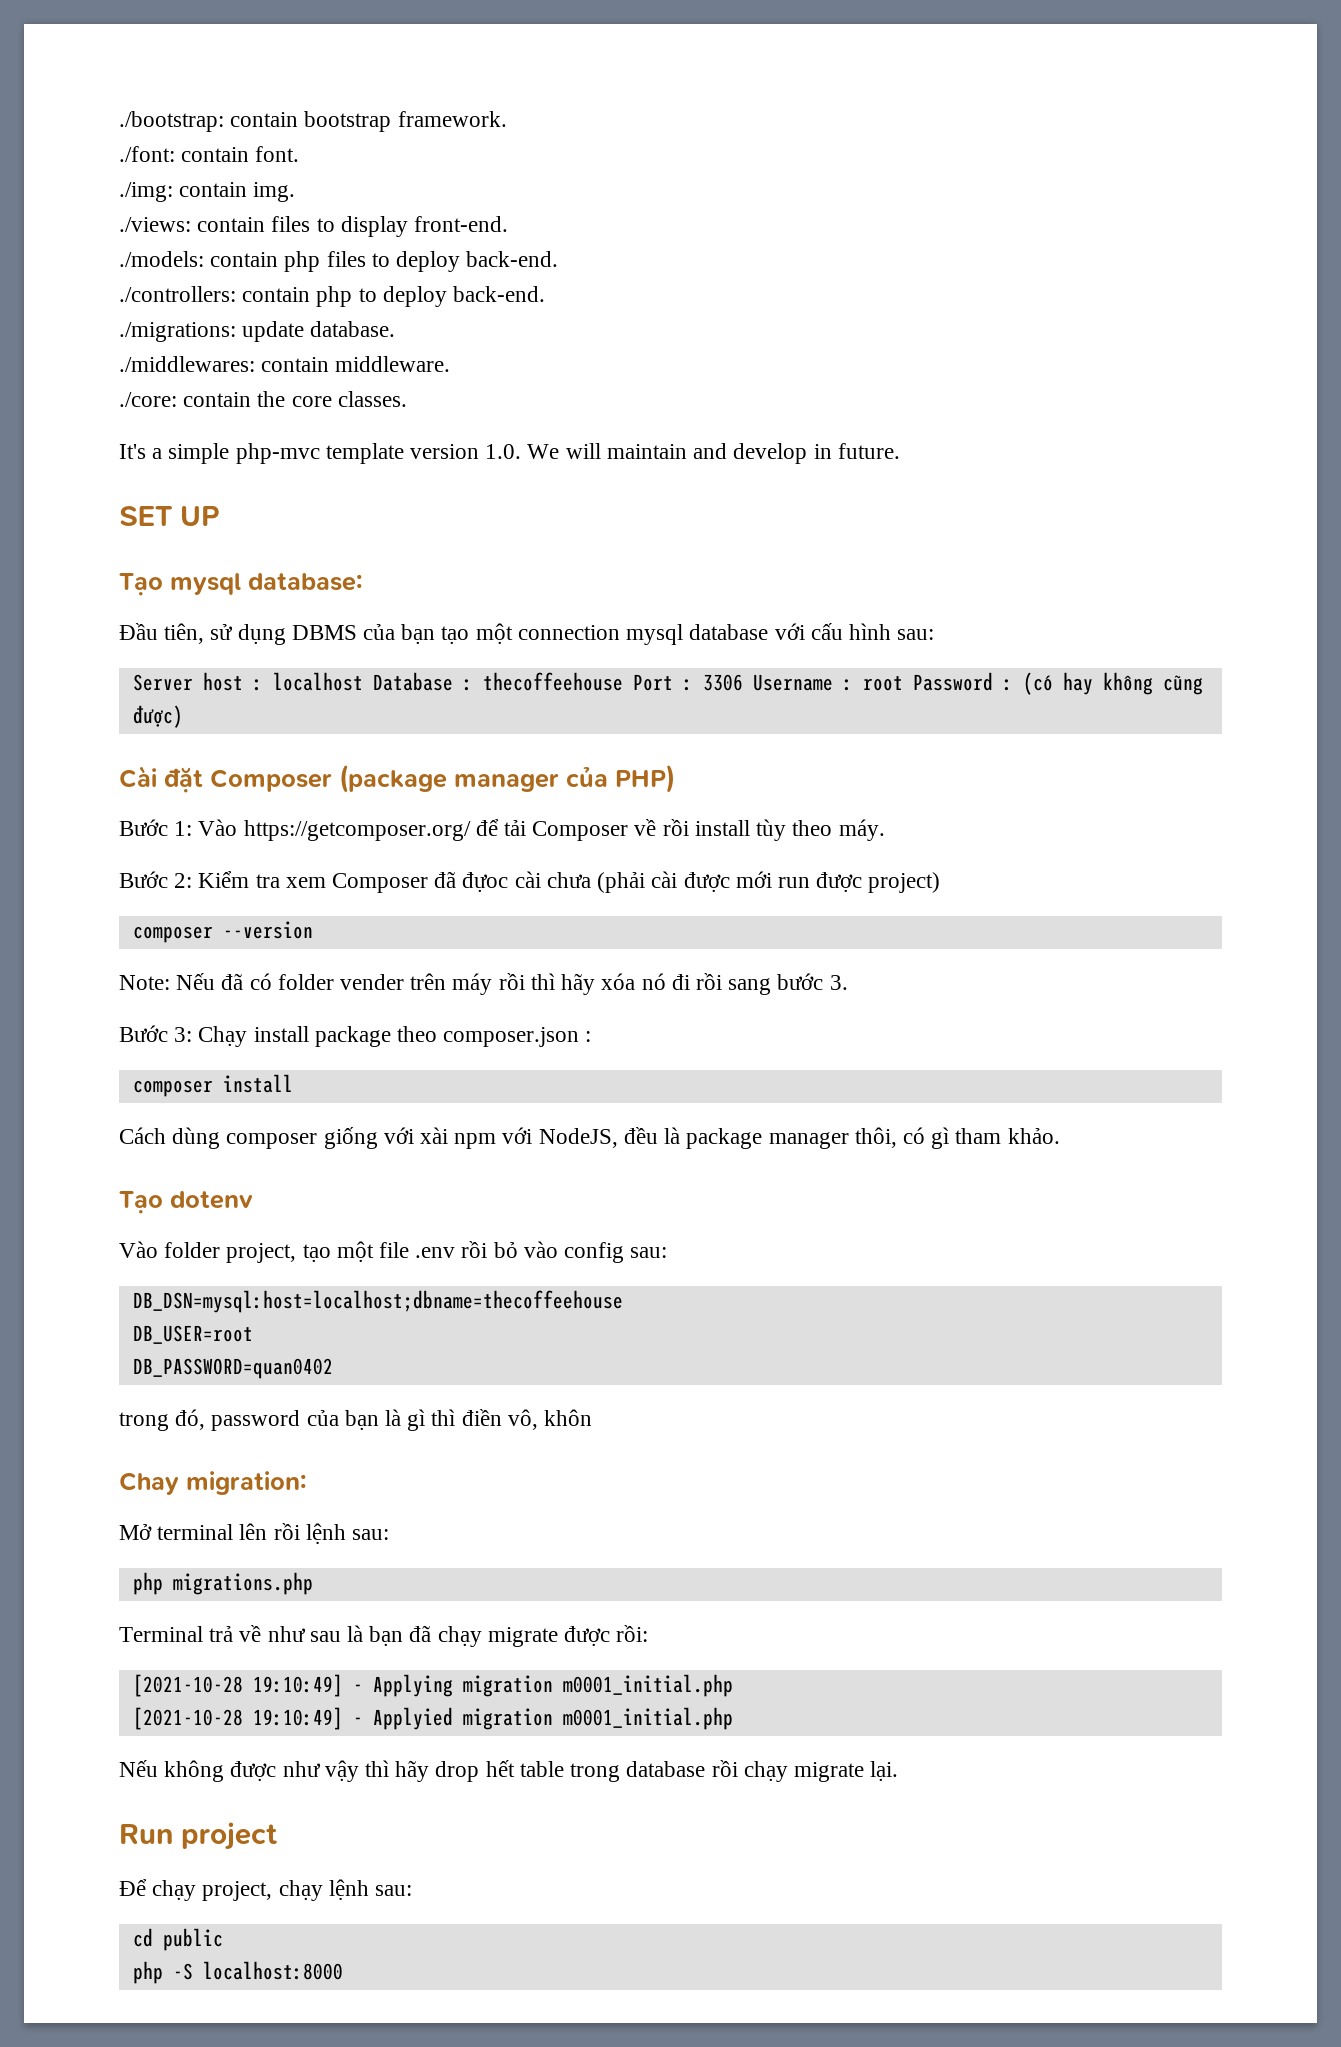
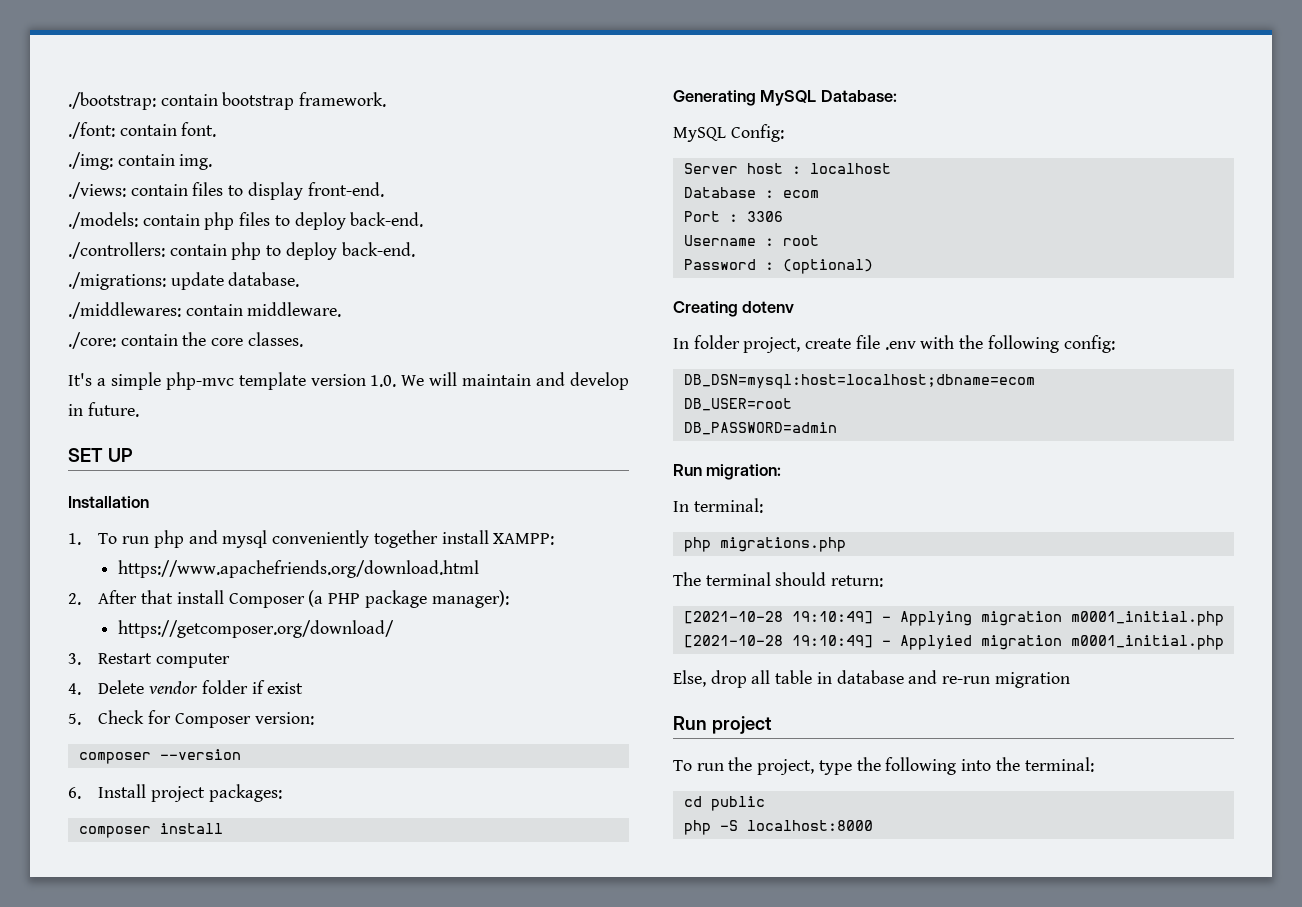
[119,573,363,596] [119,623,935,645] Tạo mysql database: // Đầu tiên, sử dụng DBMS của bạn tạo một connection mysql database với cấu hình sau: -> [68,496,149,508] [68,530,555,548] [117,560,479,578] [68,590,509,608] [117,620,394,638] [68,653,231,668] [68,680,304,695] [68,710,314,728] [78,749,241,764] [68,784,282,802] [78,823,223,838] [673,90,897,106] [673,124,784,142] Installation // 1. To run php and mysql conveniently together install XAMPP: // https://www.apachefriends.org/download.html // 2. After that install Composer (a PHP package manager): // https://getcomposer.org/download/ // 3. Restart computer // 4. Delete vendor folder if exist // 5. Check for Composer version: // composer --version // 6. Install project packages: // composer install // Generating MySQL Database: // MySQL Config:
(363, 681) none -> (891, 168) //
[482,672,623,691] thecoffeehouse -> [782,190,819,198] ecom //
(743, 682) none -> (783, 216) //
(903, 683) none -> (819, 240) //
[1022,672,1203,695] [132,705,183,728] [119,764,675,793] [119,819,885,841] [119,871,941,893] [132,921,313,943] [119,973,848,995] [119,1025,592,1047] [132,1074,293,1097] [119,1127,1060,1149] [119,1191,163,1214] (có hay không cũng được) // Cài đặt Composer (package manager của PHP) // Bước 1: Vào https://getcomposer.org/ để tải Composer về rồi install tùy theo máy. // Bước 2: Kiểm tra xem Composer đã đựoc cài chưa (phải cài được mới run được project) // composer --version // Note: Nếu đã có folder vender trên máy rồi thì hãy xóa nó đi rồi sang bước 3. // Bước 3: Chạy install package theo composer.json : // composer install // Cách dùng composer giống với xài npm với NodeJS, đều là package manager thôi, có gì tham khảo. // Tạo -> [782,259,873,274] [673,301,738,317] (optional) // Creating
[119,1241,158,1258] Vào -> [673,338,689,349] In
[302,1241,668,1263] [132,1290,623,1313] [132,1325,253,1344] [132,1358,333,1379] [119,1409,593,1431] [119,1471,307,1495] [119,1523,390,1544] [132,1572,313,1595] [119,1625,649,1647] tạo một file .env rồi bỏ vào config sau: // DB_DSN=mysql:host=localhost;dbname=thecoffeehouse // DB_USER=root // DB_PASSWORD=quan0402 // trong đó, password của bạn là gì thì điền vô, khôn // Chay migration: // Mở terminal lên rồi lệnh sau: // php migrations.php // Terminal trả về như sau là bạn đã chạy migrate được rồi: -> [805,335,1115,353] [683,374,1035,389] [683,398,792,411] [683,422,837,435] [673,464,782,480] [673,498,763,513] [683,537,846,552] [673,572,884,587] create file .env with the following config: // DB_DSN=mysql:host=localhost;dbname=ecom // DB_USER=root // DB_PASSWORD=admin // Run migration: // In terminal: // php migrations.php // The terminal should return:
[119,1760,899,1782] [119,1822,277,1850] [119,1879,413,1901] Nếu không được như vậy thì hãy drop hết table trong database rồi chạy migrate lại. // Run project // Để chạy project, chạy lệnh sau: -> [673,670,1070,688] [673,716,772,734] [673,757,1094,775] Else, drop all table in database and re-run migration // Run project // To run the project, type the following into the terminal:

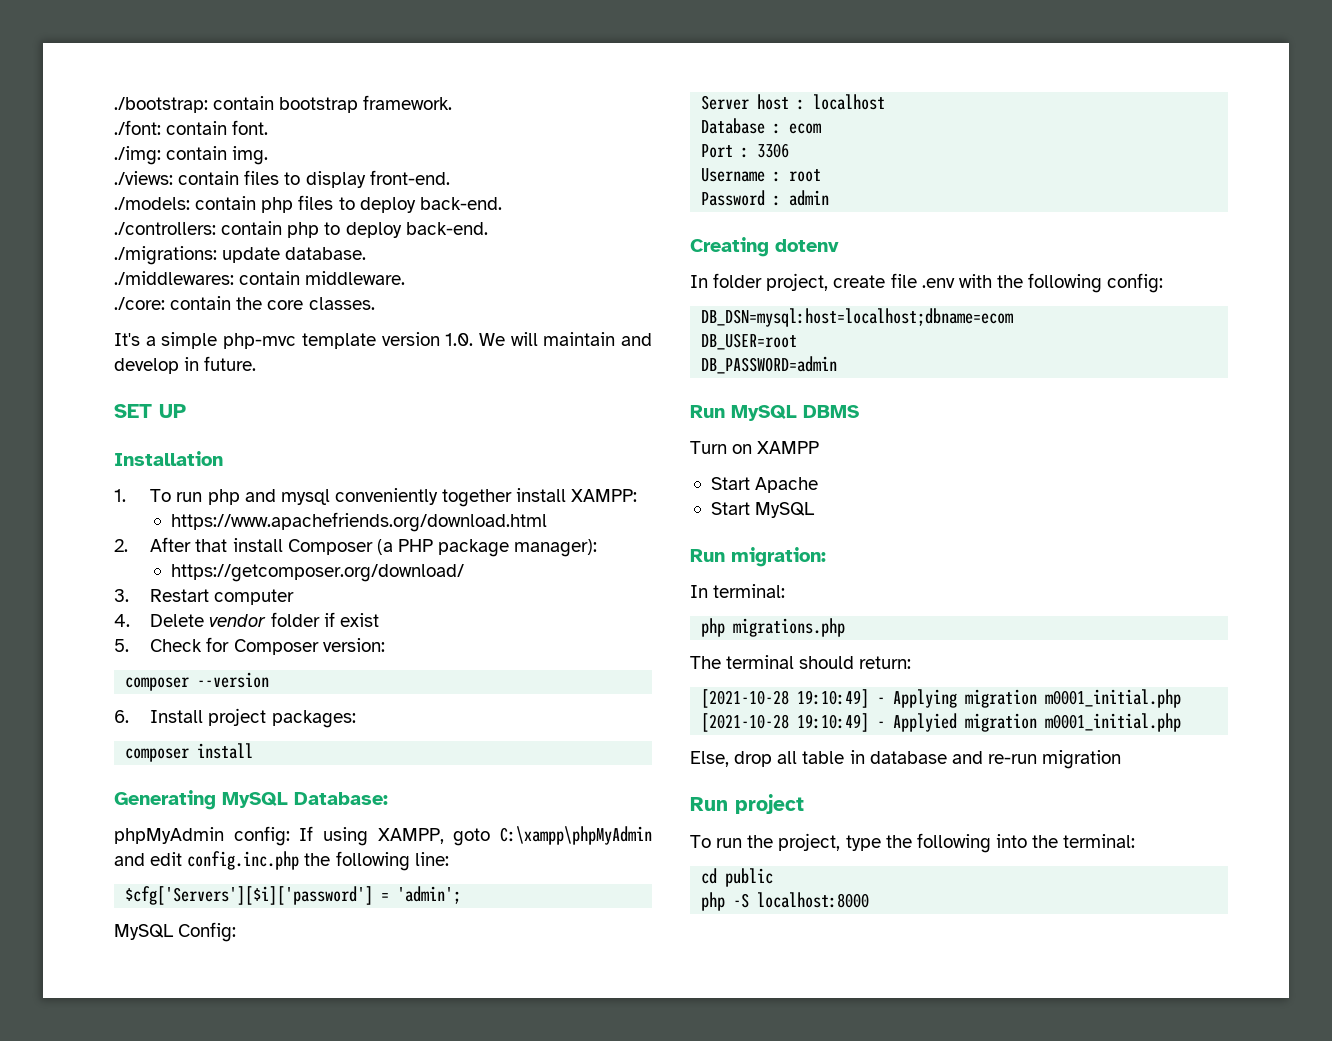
(897, 96) none -> [114,826,653,846] [114,851,449,871] [125,886,462,905] // phpMyAdmin config: If using XAMPP, goto C:\xampp\phpMyAdmin and edit config.inc.php the following line: // $cfg['Servers'][$i]['password'] = 'admin';
[782,259,873,274] (optional) -> [789,190,830,206] admin
(837, 428) none -> [690,405,859,421] [690,441,820,454] [710,477,819,493] [710,502,816,518] // Run MySQL DBMS // Turn on XAMPP // Start Apache // Start MySQL

